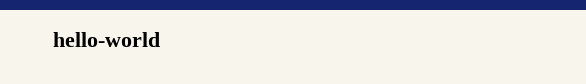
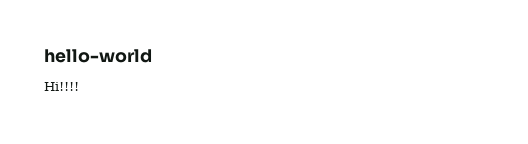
(160, 39) none -> [44,82,79,91] // Hi!!!!

